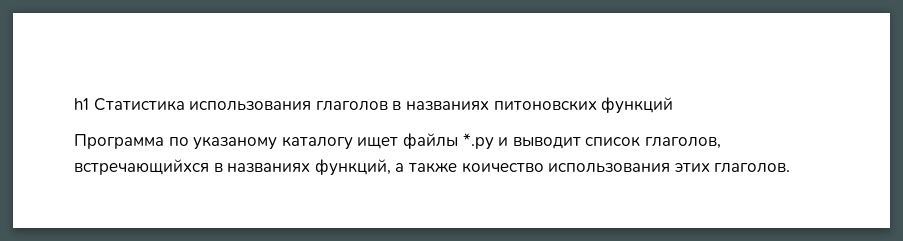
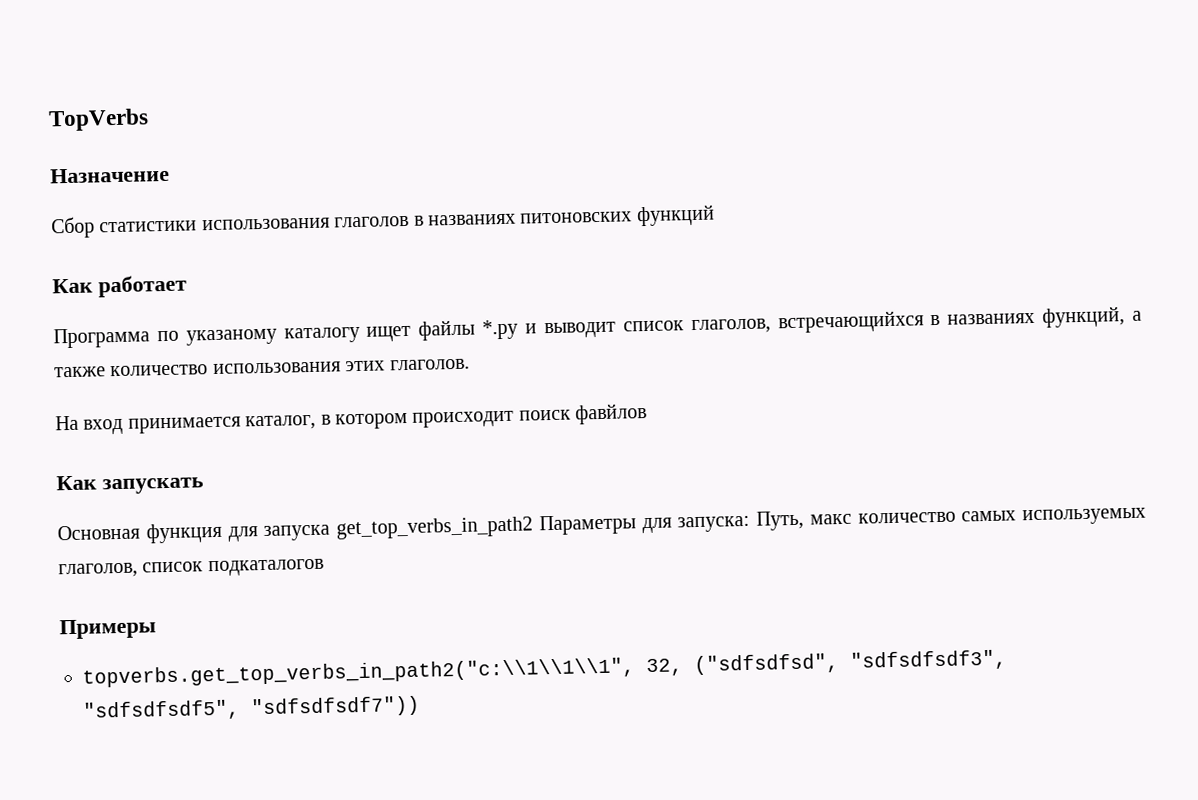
[74,98,185,111] h1 Статистика -> [48,108,149,132] [50,166,170,184] [51,216,198,239] TopVerbs // Назначение // Сбор статистики
(674, 105) none -> [52,274,187,298] // Как работает
[461,162,544,173] коичество -> [110,364,209,377] количество
(791, 168) none -> [55,403,648,435] [56,475,204,495] [57,507,1146,544] [58,558,324,579] [59,618,156,640] [82,649,1007,688] [83,695,420,722] // На вход принимается каталог, в котором происходит поиск фавйлов // Как запускать // Основная функция для запуска get_top_verbs_in_path2 Параметры для запуска: Путь, макс количество самых используемых глаголов, список подкаталогов // Примеры // topverbs.get_top_verbs_in_path2("c:\\1\\1\\1", 32, ("sdfsdfsd", "sdfsdfsdf3", "sdfsdfsdf5", "sdfsdfsdf7"))

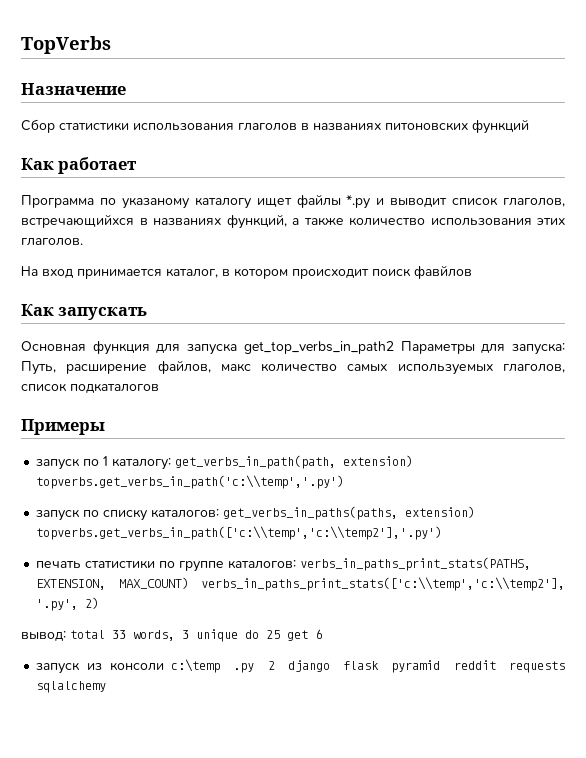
(804, 520) none -> [66,360,211,374] расширение файлов,
[82,649,1007,688] [83,695,420,722] topverbs.get_top_verbs_in_path2("c:\\1\\1\\1", 32, ("sdfsdfsd", "sdfsdfsdf3", "sdfsdfsdf5", "sdfsdfsdf7")) -> [36,455,414,470] [36,475,345,489] [36,506,476,521] [36,526,443,540] [36,557,532,572] [36,577,565,591] [36,597,100,611] [21,629,322,642] [36,659,565,674] [36,681,107,693] запуск по 1 каталогу: get_verbs_in_path(path, extension) topverbs.get_verbs_in_path('c:\\temp','.py') // запуск по списку каталогов: get_verbs_in_paths(paths, extension) topverbs.get_verbs_in_path(['c:\\temp','c:\\temp2'],'.py') // печать статистики по группе каталогов: verbs_in_paths_print_stats(PATHS, EXTENSION, MAX_COUNT) verbs_in_paths_print_stats(['c:\\temp','c:\\temp2'], '.py', 2) // вывод: total 33 words, 3 unique do 25 get 6 // запуск из консоли c:\temp .py 2 django flask pyramid reddit requests sqlalchemy

